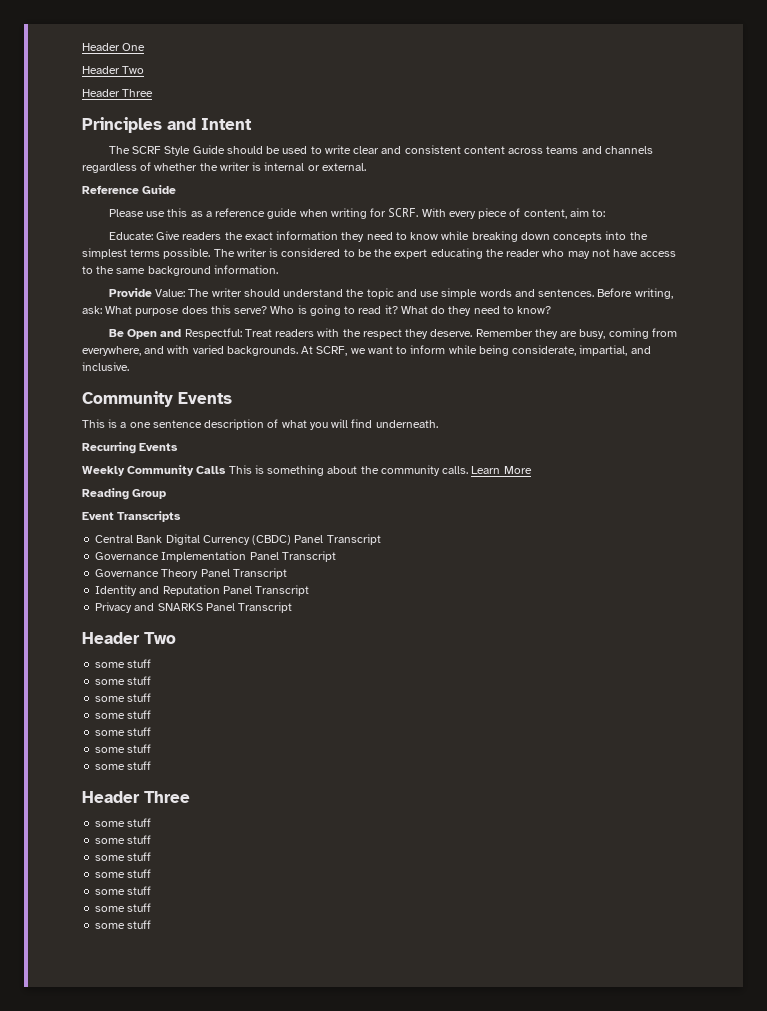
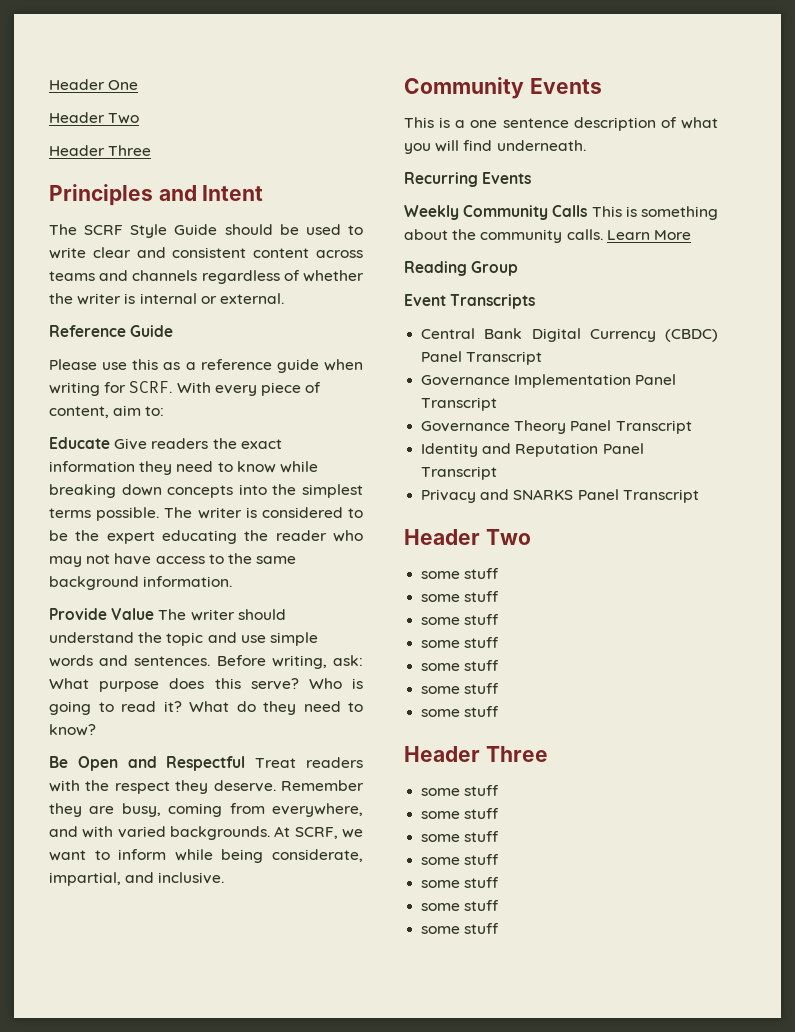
[108,232,153,240] Educate: -> [49,437,110,449] Educate
[155,289,186,297] Value: -> [111,608,155,620] Value
[184,328,242,339] Respectful: -> [166,756,246,771] Respectful

